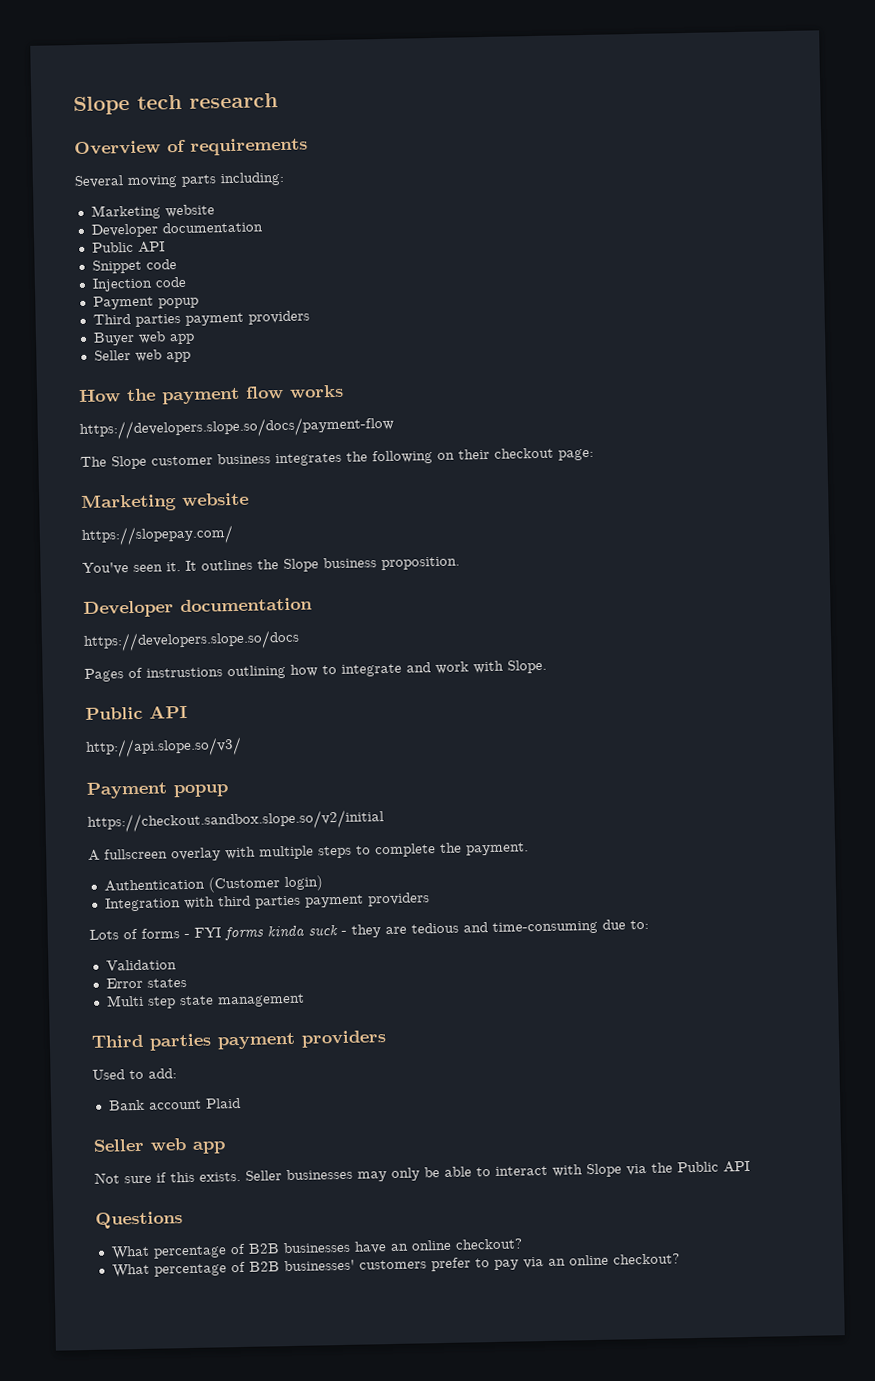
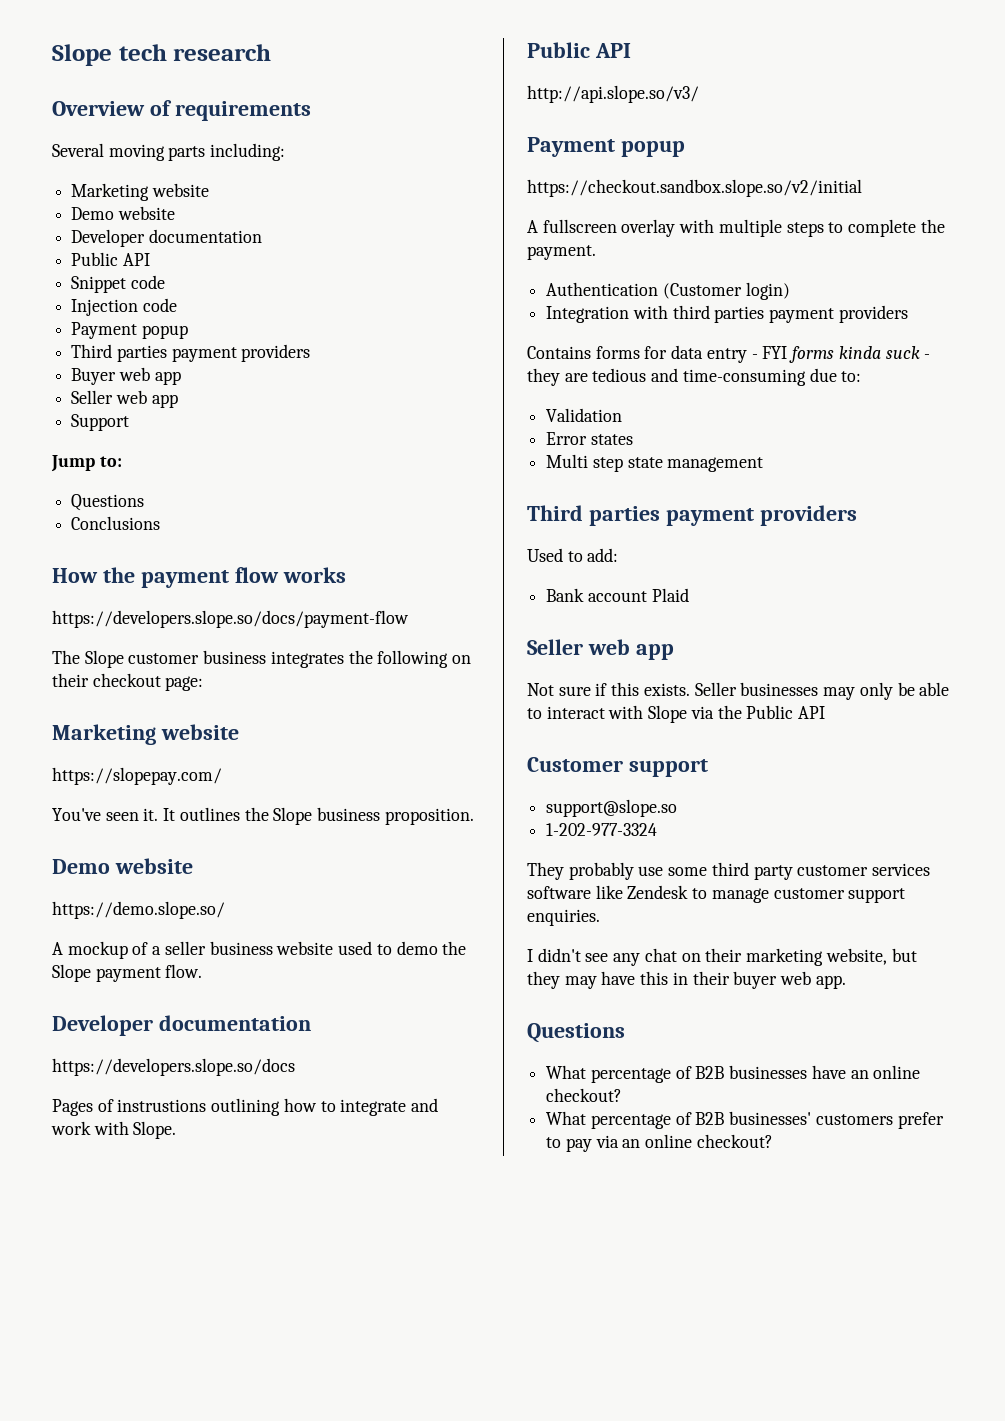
(215, 211) none -> [71,206,175,220] // Demo website
(191, 357) none -> [71,414,130,431] [51,455,122,472] [71,494,145,511] [71,516,161,530] // Support // Jump to: // Questions // Conclusions
(460, 563) none -> [52,858,193,874] [52,901,225,919] [52,941,467,959] [52,964,203,982] // Demo website // https://demo.slope.so/ // A mockup of a seller business website used to demo the Slope payment flow.
[89,928,180,940] Lots of forms -> [527,345,747,363] Contains forms for data entry
(750, 1166) none -> [527,757,708,777] [546,799,678,817] [546,823,658,836] [527,862,931,880] [527,885,906,903] [527,909,600,926] [527,948,917,966] [527,971,846,989] // Customer support // support@slope.so // 1-202-977-3324 // They probably use some third party customer services software like Zendesk to manage customer support enquiries. // I didn't see any chat on their marketing website, but they may have this in their buyer web app.

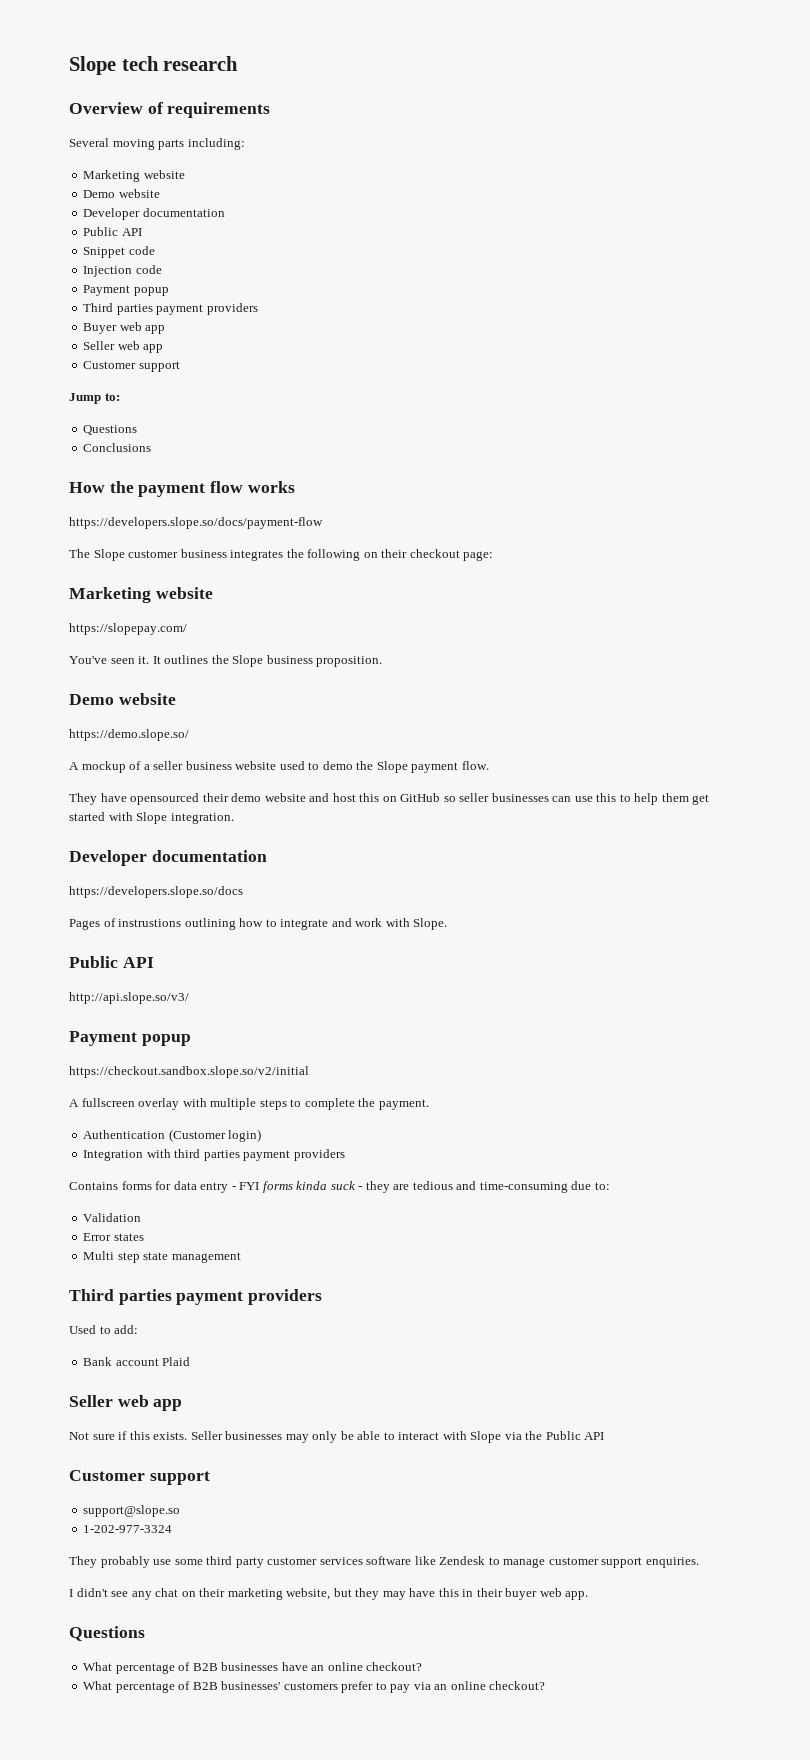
[71,414,130,431] Support -> [83,361,180,372] Customer support
(203, 971) none -> [69,793,710,805] [69,812,234,824] // They have opensourced their demo website and host this on GitHub so seller businesses can use this to help them get started with Slope integration.

